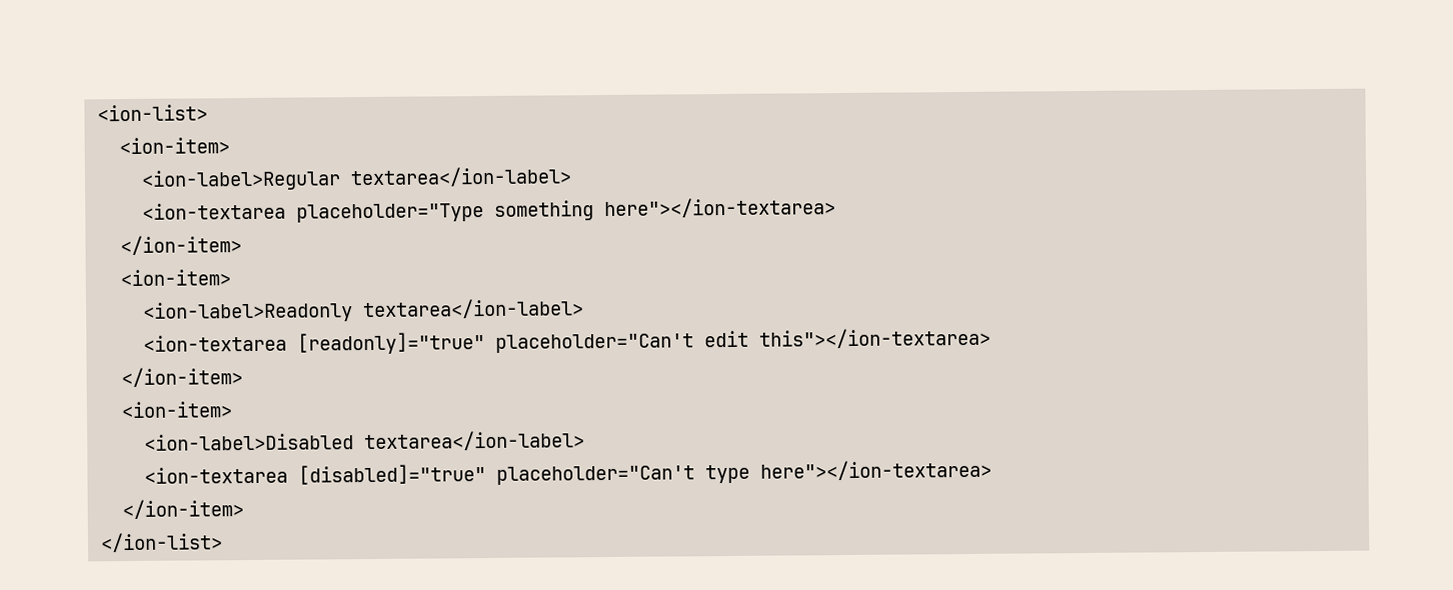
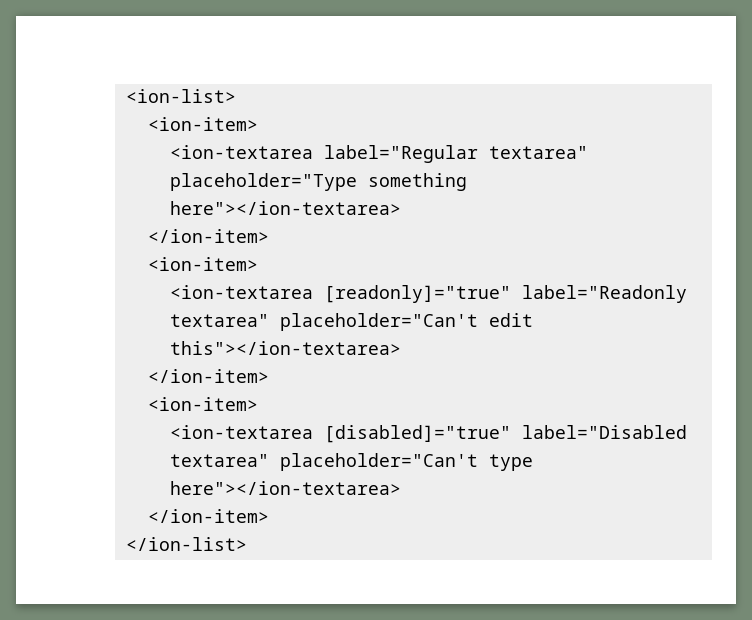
[140,166,572,191] [141,202,286,220] // <ion-label>Regular textarea</ion-label> // <ion-textarea -> [170,145,589,163] // <ion-textarea label="Regular textarea"
[142,298,584,323] // <ion-label>Readonly textarea</ion-label> -> (259, 264) none
(485, 343) none -> [522,285,688,303] [170,314,270,327] label="Readonly textarea"
[143,430,585,452] // <ion-label>Disabled textarea</ion-label> -> (259, 404) none
(486, 474) none -> [522,425,688,439] [170,454,270,467] label="Disabled textarea"

